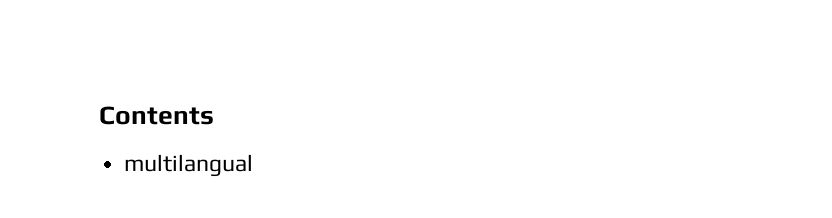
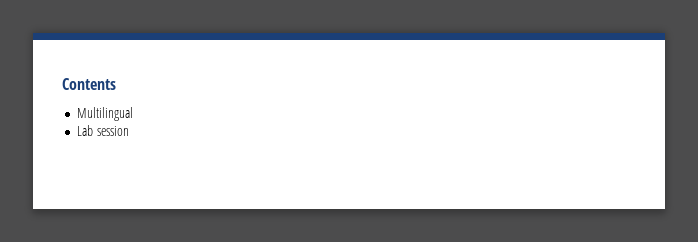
[124,154,254,177] multilangual -> [77,107,134,121] [77,125,130,136] Multilingual // Lab session

